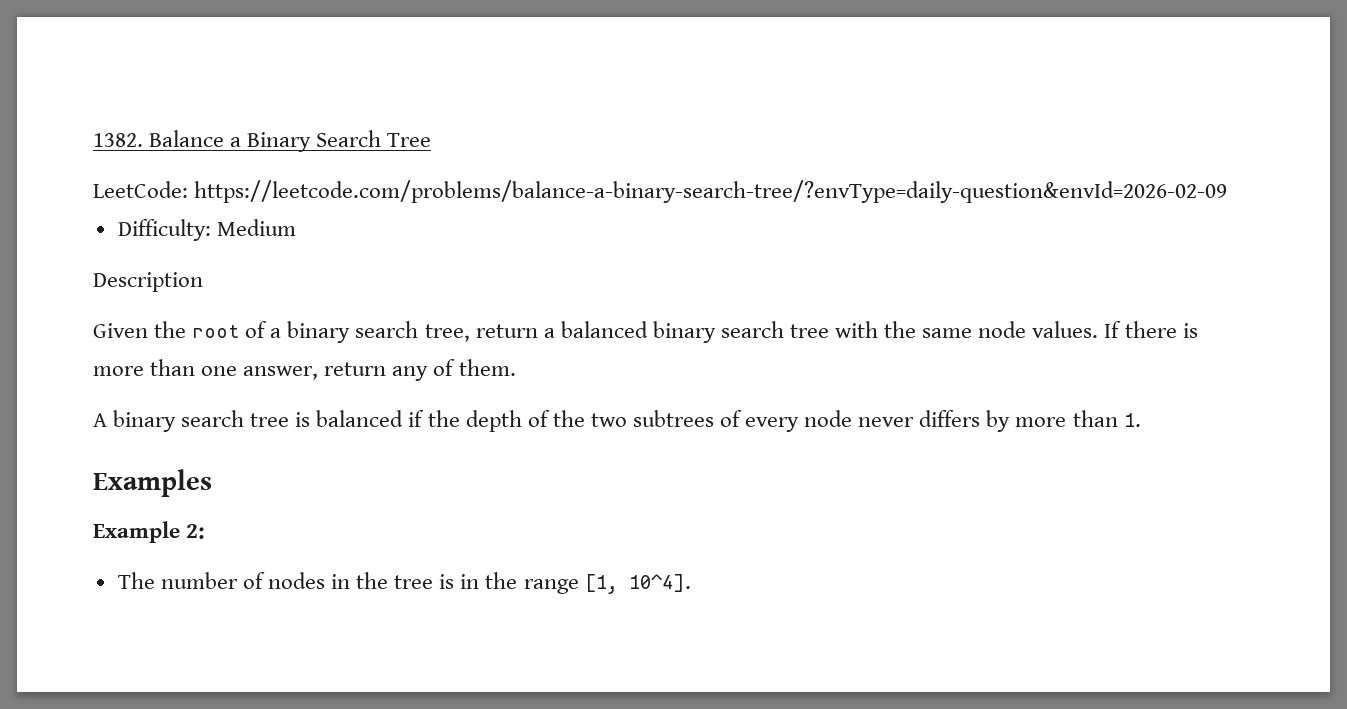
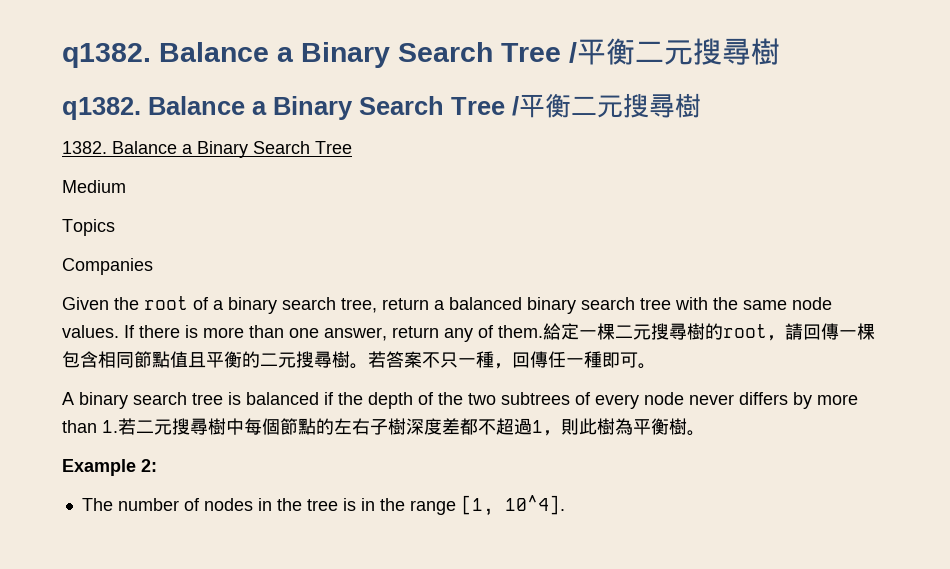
(93, 140) none -> [62,38,780,68] [62,93,701,120] q1382. Balance a Binary Search Tree /平衡二元搜尋樹 // q1382. Balance a Binary Search Tree /平衡二元搜尋樹 //
[93,180,1228,203] [117,219,211,241] LeetCode: https://leetcode.com/problems/balance-a-binary-search-tree/?envType=daily-question&envId=2026-02-09 // Difficulty: -> (352, 147) none
[93,272,203,292] Description -> [62,219,115,236] [62,258,153,275] Topics // Companies
(516, 367) none -> [543,323,875,341] [62,351,656,369] 給定一棵二元搜尋樹的root，請回傳一棵包含相同節點值且平衡的二元搜尋樹。若答案不只一種，回傳任一種即可。
[93,469,212,497] // Examples -> [118,418,705,436] 若二元搜尋樹中每個節點的左右子樹深度差都不超過1，則此樹為平衡樹。

